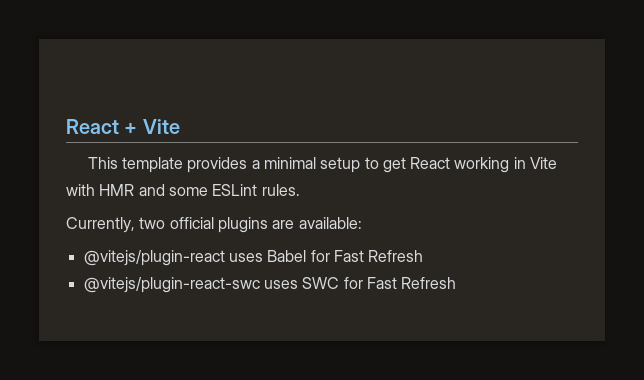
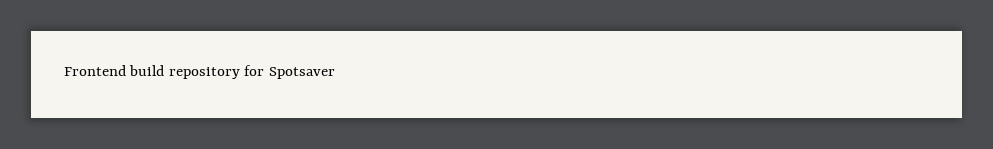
[66,119,180,134] [87,157,558,173] [66,184,300,196] [66,217,362,233] [83,250,424,266] [83,277,457,293] React + Vite // This template provides a minimal setup to get React working in Vite with HMR and some ESLint rules. // Currently, two official plugins are available: // @vitejs/plugin-react uses Babel for Fast Refresh // @vitejs/plugin-react-swc uses SWC for Fast Refresh -> [64,65,335,79] Frontend build repository for Spotsaver

